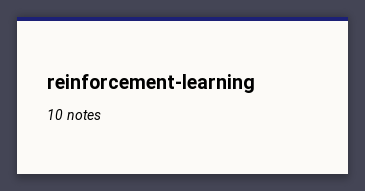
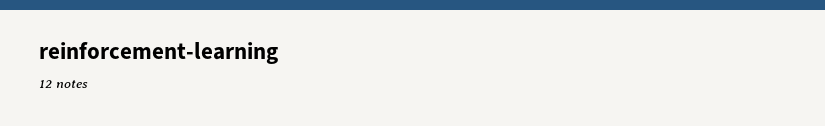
[47,109,63,120] 10 -> [39,80,52,88] 12

